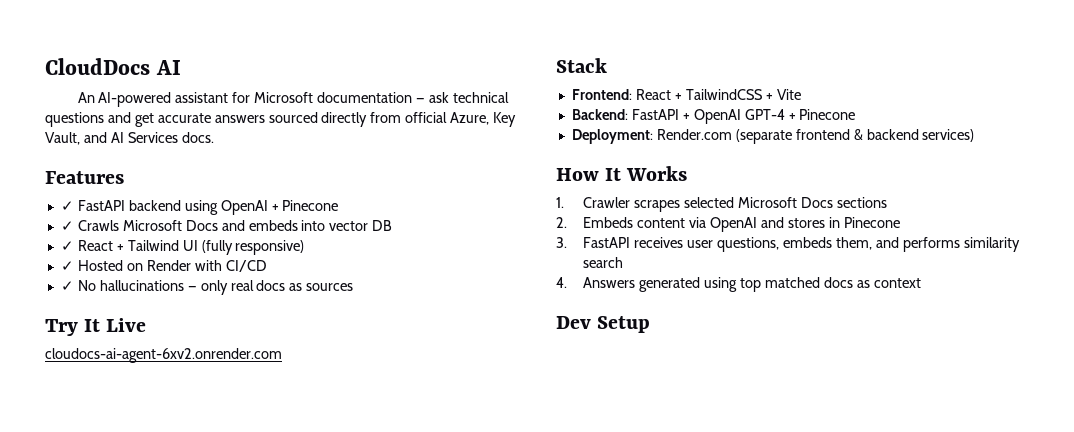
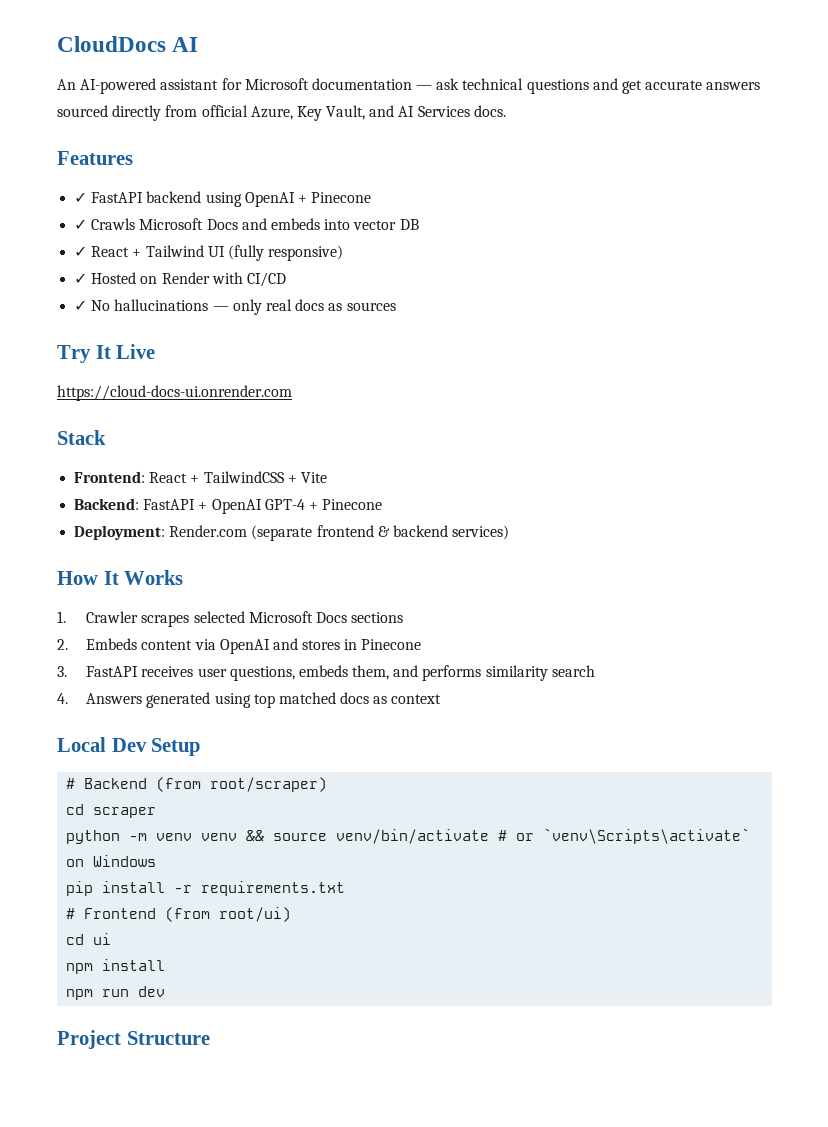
[45,348,282,363] cloudocs-ai-agent-6xv2.onrender.com -> [57,385,292,401] https://cloud-docs-ui.onrender.com
(921, 283) none -> [57,737,106,752] Local
(651, 324) none -> [66,777,328,792] [66,804,157,818] [66,828,751,844] [66,855,157,867] [66,881,346,896] [66,907,292,922] [66,933,112,945] [66,959,166,974] [66,986,166,1000] [57,1030,210,1049] // # Backend (from root/scraper) // cd scraper // python -m venv venv && source venv/bin/activate # or `venv\Scripts\activate` on Windows // pip install -r requirements.txt // # Frontend (from root/ui) // cd ui // npm install // npm run dev // Project Structure

